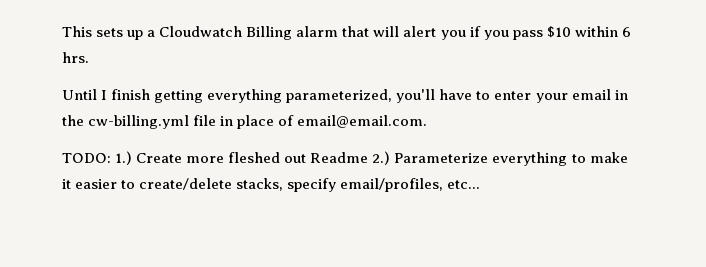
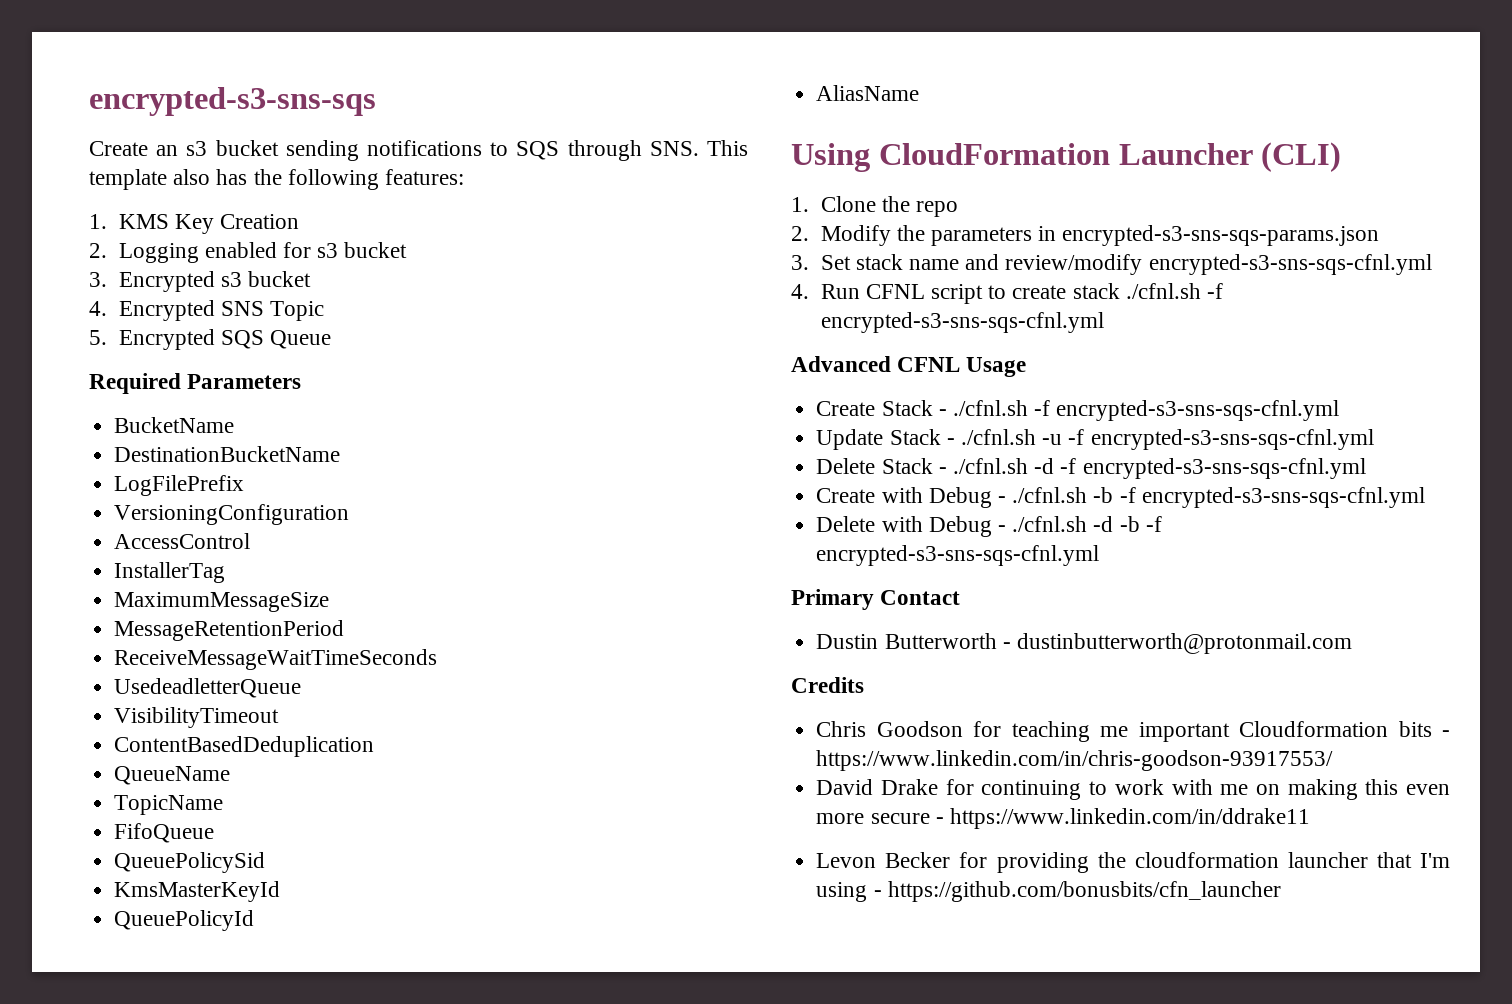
[62,26,631,40] [62,52,89,63] [62,89,628,103] [62,115,428,129] [62,151,628,166] [62,178,481,192] This sets up a Cloudwatch Billing alarm that will alert you if you pass $10 within 6 hrs. // Until I finish getting everything parameterized, you'll have to enter your email in the cw-billing.yml file in place of email@email.com. // TODO: 1.) Create more fleshed out Readme 2.) Parameterize everything to make it easier to create/delete stacks, specify email/profiles, etc... -> [89,87,376,116] [89,140,748,161] [89,169,465,190] [89,214,299,234] [89,242,408,263] [89,271,311,292] [89,300,324,321] [89,329,331,350] [89,373,302,394] [114,417,235,433] [114,446,341,462] [114,475,245,496] [114,504,350,525] [114,533,251,549] [114,562,226,583] [114,592,330,612] [114,620,345,641] [114,649,438,670] [114,678,302,698] [114,707,280,728] [114,736,375,757] [114,766,231,785] [114,795,224,815] [114,823,215,843] [114,852,266,873] [114,881,281,902] [114,910,255,931] [816,85,920,101] [791,142,1342,172] [791,196,958,217] [791,225,1380,246] [791,254,1432,275] [791,283,1223,304] [820,312,1104,333] [791,356,1027,377] [816,400,1340,421] [816,429,1374,450] [816,458,1366,479] [816,487,1425,508] [816,516,1162,537] [816,545,1100,566] [791,589,961,610] [816,633,1352,654] [791,677,864,693] [816,721,1450,742] [816,750,1334,771] [816,779,1450,800] [816,808,1310,829] [816,852,1450,873] [816,881,1281,902] encrypted-s3-sns-sqs // Create an s3 bucket sending notifications to SQS through SNS. This template also has the following features: // 1. KMS Key Creation // 2. Logging enabled for s3 bucket // 3. Encrypted s3 bucket // 4. Encrypted SNS Topic // 5. Encrypted SQS Queue // Required Parameters // BucketName // DestinationBucketName // LogFilePrefix // VersioningConfiguration // AccessControl // InstallerTag // MaximumMessageSize // MessageRetentionPeriod // ReceiveMessageWaitTimeSeconds // UsedeadletterQueue // VisibilityTimeout // ContentBasedDeduplication // QueueName // TopicName // FifoQueue // QueuePolicySid // KmsMasterKeyId // QueuePolicyId // AliasName // Using CloudFormation Launcher (CLI) // 1. Clone the repo // 2. Modify the parameters in encrypted-s3-sns-sqs-params.json // 3. Set stack name and review/modify encrypted-s3-sns-sqs-cfnl.yml // 4. Run CFNL script to create stack ./cfnl.sh -f encrypted-s3-sns-sqs-cfnl.yml // Advanced CFNL Usage // Create Stack - ./cfnl.sh -f encrypted-s3-sns-sqs-cfnl.yml // Update Stack - ./cfnl.sh -u -f encrypted-s3-sns-sqs-cfnl.yml // Delete Stack - ./cfnl.sh -d -f encrypted-s3-sns-sqs-cfnl.yml // Create with Debug - ./cfnl.sh -b -f encrypted-s3-sns-sqs-cfnl.yml // Delete with Debug - ./cfnl.sh -d -b -f encrypted-s3-sns-sqs-cfnl.yml // Primary Contact // Dustin Butterworth - dustinbutterworth@protonmail.com // Credits // Chris Goodson for teaching me important Cloudformation bits - https://www.linkedin.com/in/chris-goodson-93917553/ // David Drake for continuing to work with me on making this even more secure - https://www.linkedin.com/in/ddrake11 // Levon Becker for providing the cloudformation launcher that I'm using - https://github.com/bonusbits/cfn_launcher

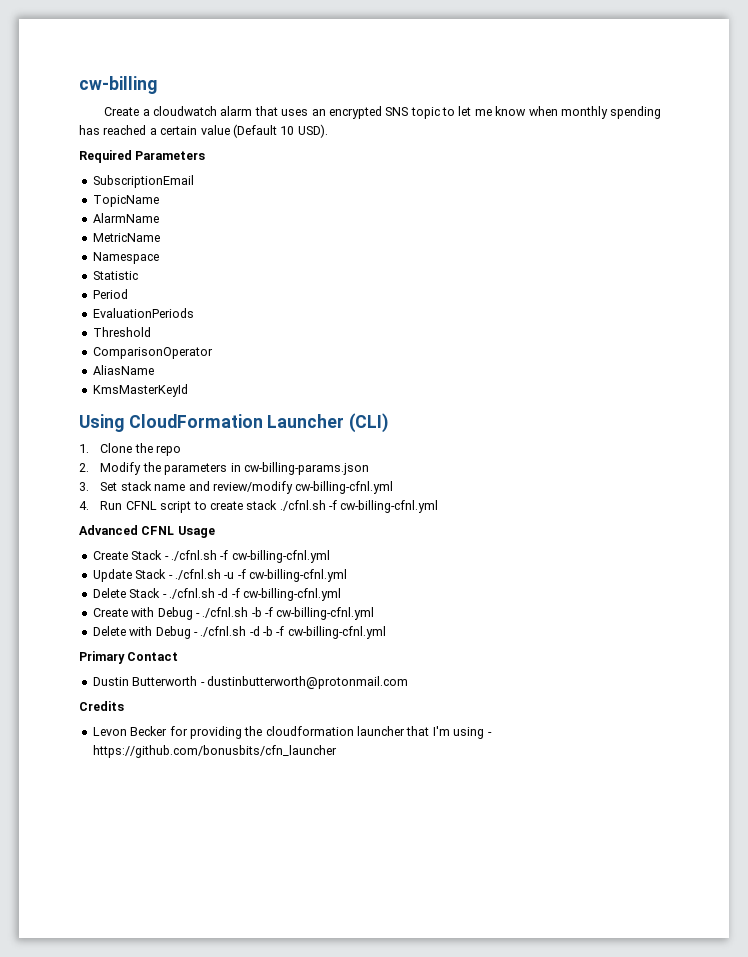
[89,87,376,116] [89,140,748,161] [89,169,465,190] [89,214,299,234] [89,242,408,263] [89,271,311,292] [89,300,324,321] [89,329,331,350] [89,373,302,394] [114,417,235,433] [114,446,341,462] [114,475,245,496] [114,504,350,525] [114,533,251,549] [114,562,226,583] [114,592,330,612] [114,620,345,641] [114,649,438,670] [114,678,302,698] [114,707,280,728] [114,736,375,757] [114,766,231,785] [114,795,224,815] [114,823,215,843] [114,852,266,873] encrypted-s3-sns-sqs // Create an s3 bucket sending notifications to SQS through SNS. This template also has the following features: // 1. KMS Key Creation // 2. Logging enabled for s3 bucket // 3. Encrypted s3 bucket // 4. Encrypted SNS Topic // 5. Encrypted SQS Queue // Required Parameters // BucketName // DestinationBucketName // LogFilePrefix // VersioningConfiguration // AccessControl // InstallerTag // MaximumMessageSize // MessageRetentionPeriod // ReceiveMessageWaitTimeSeconds // UsedeadletterQueue // VisibilityTimeout // ContentBasedDeduplication // QueueName // TopicName // FifoQueue // QueuePolicySid -> [79,76,157,94] [104,106,662,119] [79,124,328,138] [79,150,206,163] [92,175,194,188] [92,195,159,207] [92,213,159,223] [92,233,160,242] [92,252,159,264] [92,271,138,280] [92,289,128,299] [92,308,194,318] [92,327,151,337] [92,347,213,359] [92,365,154,375] cw-billing // Create a cloudwatch alarm that uses an encrypted SNS topic to let me know when monthly spending has reached a certain value (Default 10 USD). // Required Parameters // SubscriptionEmail // TopicName // AlarmName // MetricName // Namespace // Statistic // Period // EvaluationPeriods // Threshold // ComparisonOperator // AliasName
[114,910,255,931] [816,85,920,101] // QueuePolicyId // AliasName -> (188, 390) none
[1062,225,1380,246] encrypted-s3-sns-sqs-params.json -> [243,462,369,475] cw-billing-params.json
[1148,254,1432,275] encrypted-s3-sns-sqs-cfnl.yml -> [295,481,394,494] cw-billing-cfnl.yml
[820,312,1104,333] encrypted-s3-sns-sqs-cfnl.yml -> [340,500,439,513] cw-billing-cfnl.yml
[1056,400,1340,421] encrypted-s3-sns-sqs-cfnl.yml -> [231,550,330,563] cw-billing-cfnl.yml
[1090,429,1374,450] encrypted-s3-sns-sqs-cfnl.yml -> [249,569,347,582] cw-billing-cfnl.yml
[1082,458,1366,479] encrypted-s3-sns-sqs-cfnl.yml -> [243,588,341,601] cw-billing-cfnl.yml
[1141,487,1425,508] encrypted-s3-sns-sqs-cfnl.yml -> [276,607,375,620] cw-billing-cfnl.yml
[816,545,1100,566] encrypted-s3-sns-sqs-cfnl.yml -> [287,626,386,639] cw-billing-cfnl.yml
[816,721,1450,742] [816,750,1334,771] [816,779,1450,800] [816,808,1310,829] // Chris Goodson for teaching me important Cloudformation bits - https://www.linkedin.com/in/chris-goodson-93917553/ // David Drake for continuing to work with me on making this even more secure - https://www.linkedin.com/in/ddrake11 -> (124, 706) none

